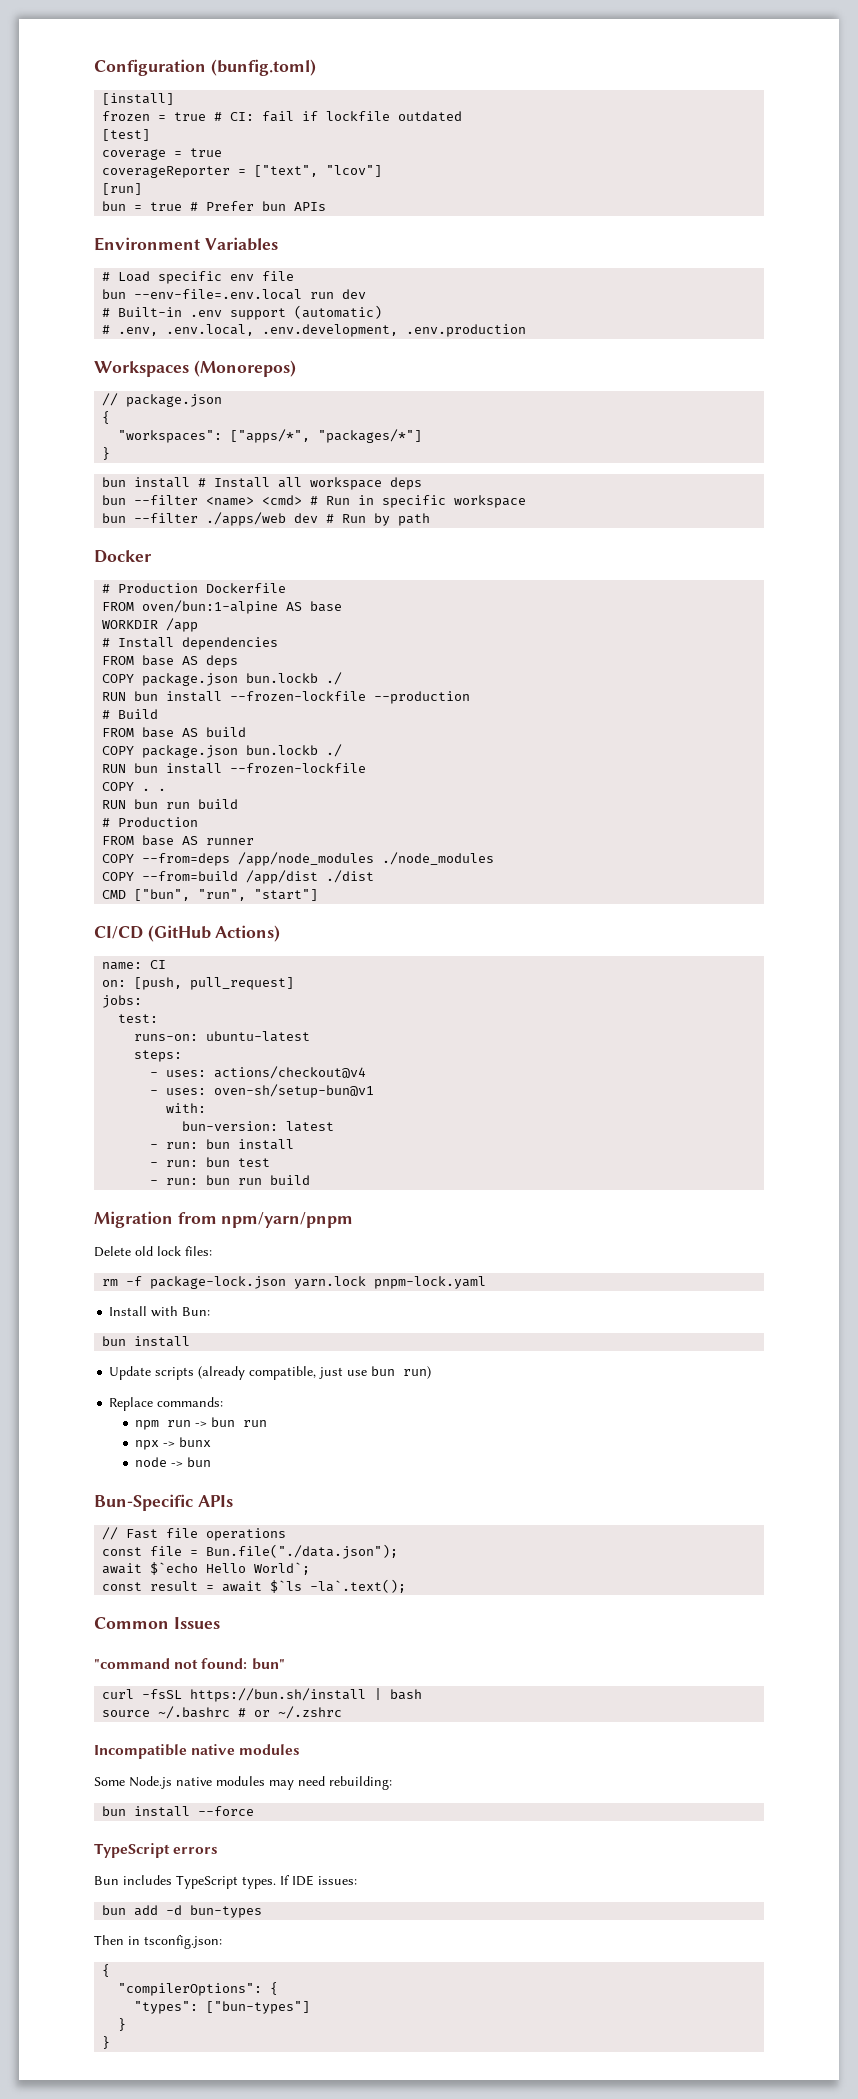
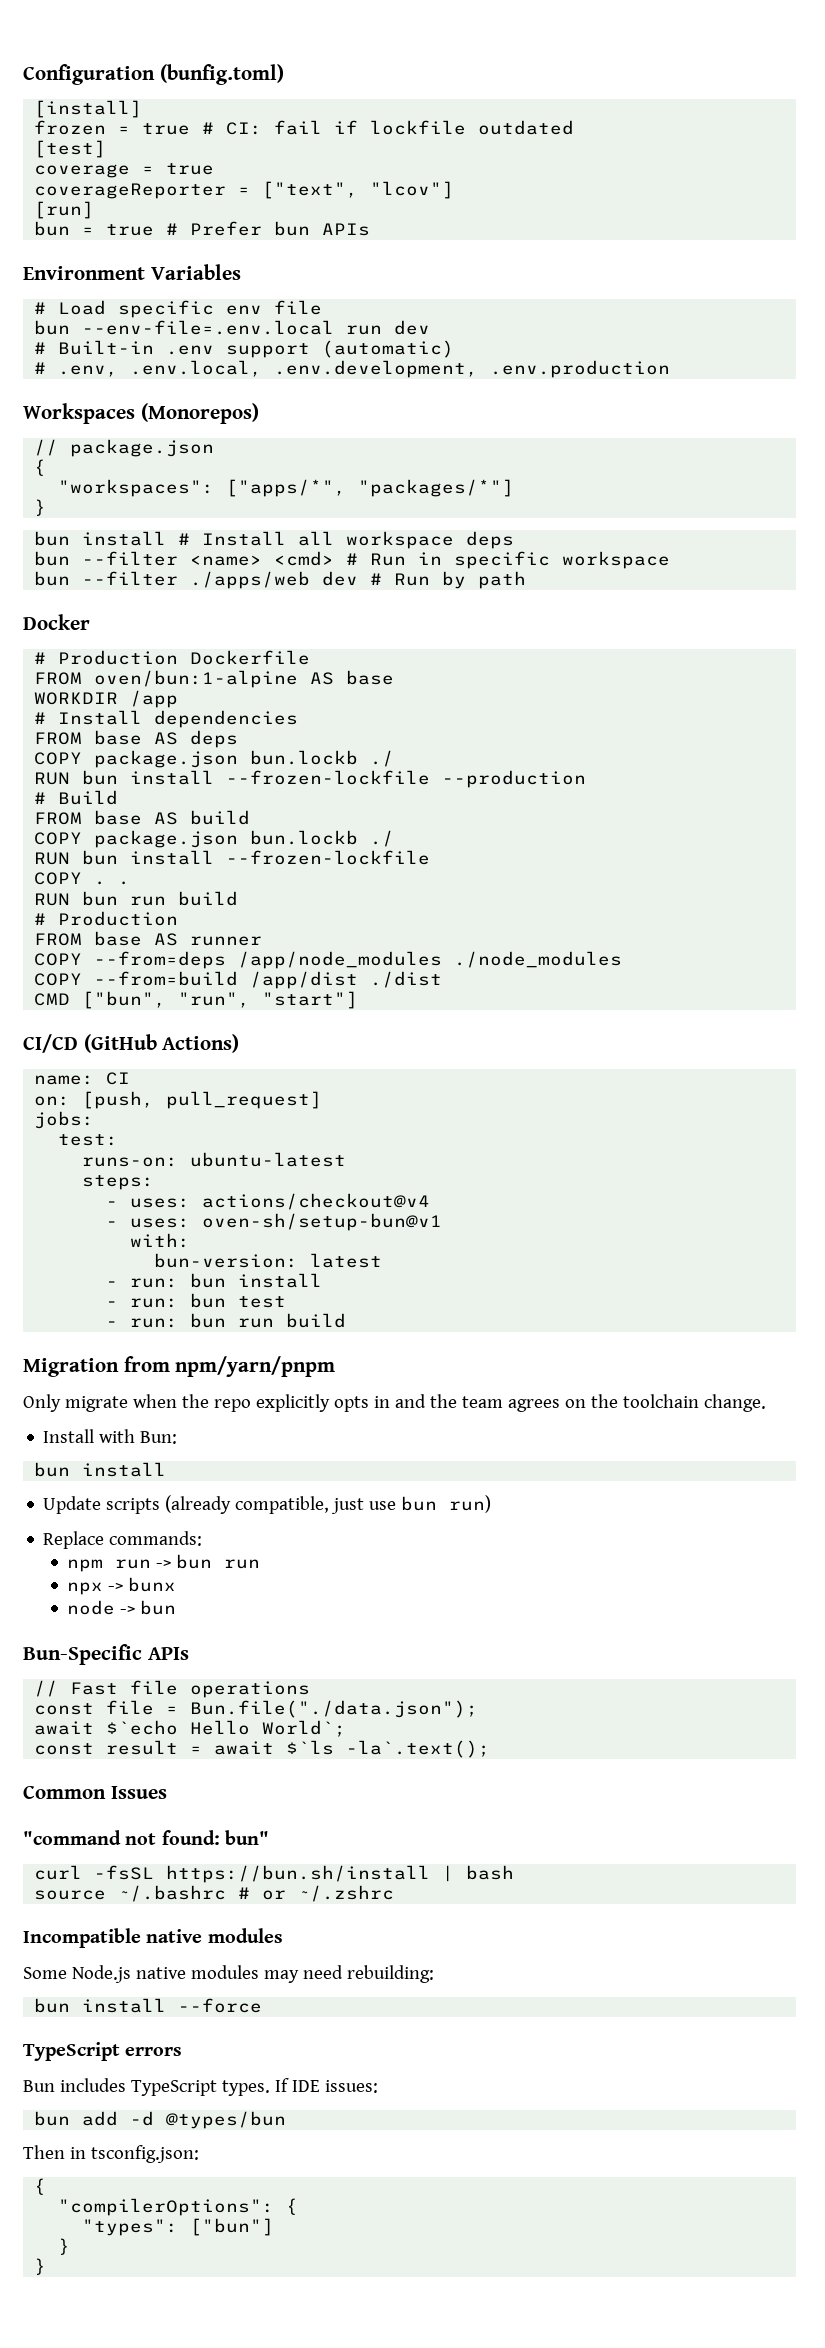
[94,1246,212,1257] [102,1276,487,1289] Delete old lock files: // rm -f package-lock.json yarn.lock pnpm-lock.yaml -> [23,1394,766,1412] Only migrate when the repo explicitly opts in and the team agrees on the toolchain change.
[190,1905,263,1918] bun-types -> [166,2111,287,2129] @types/bun
[206,2001,311,2014] ["bun-types"] -> [190,2218,275,2236] ["bun"]

